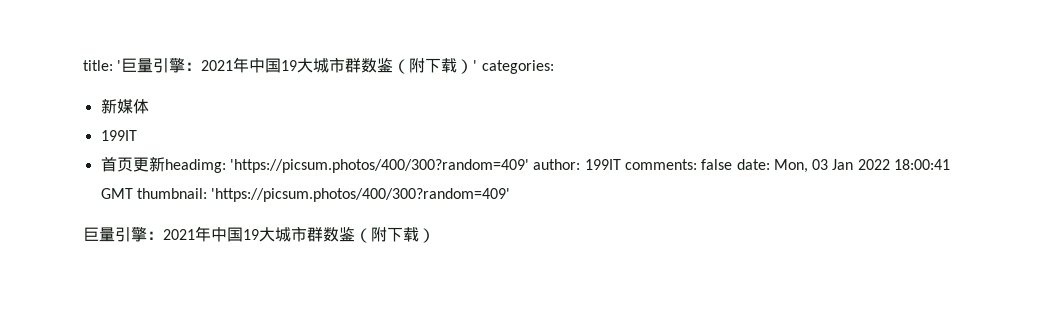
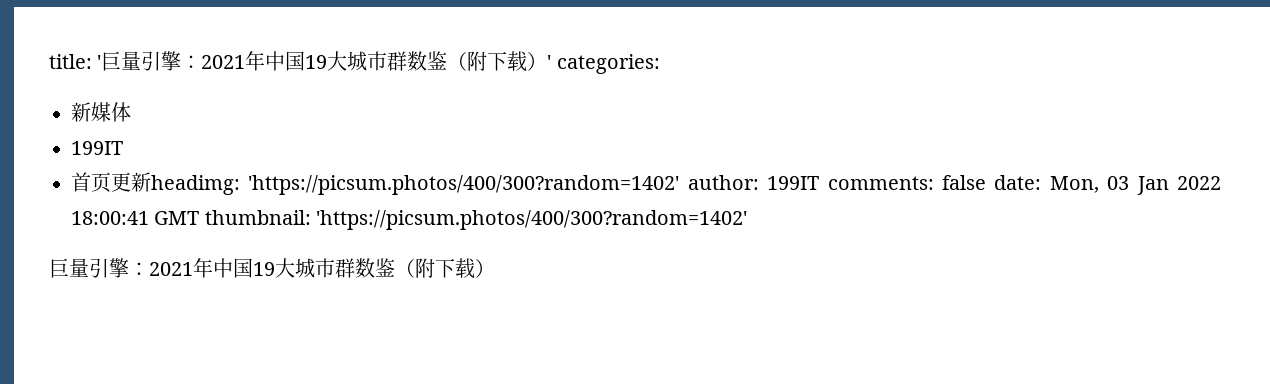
[229,159,529,173] 'https://picsum.photos/400/300?random=409' -> [248,175,680,195] 'https://picsum.photos/400/300?random=1402'
[211,188,511,202] 'https://picsum.photos/400/300?random=409' -> [316,210,748,230] 'https://picsum.photos/400/300?random=1402'

